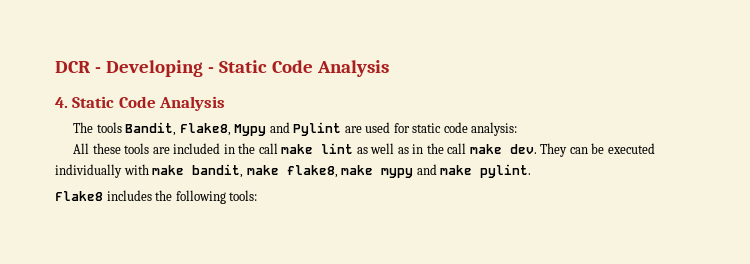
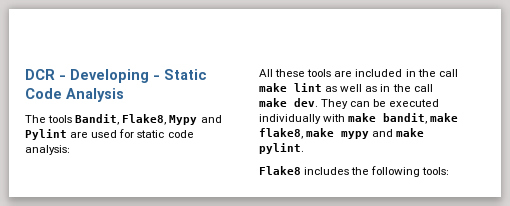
[55,96,226,111] // 4. Static Code Analysis -> (124, 95) none

